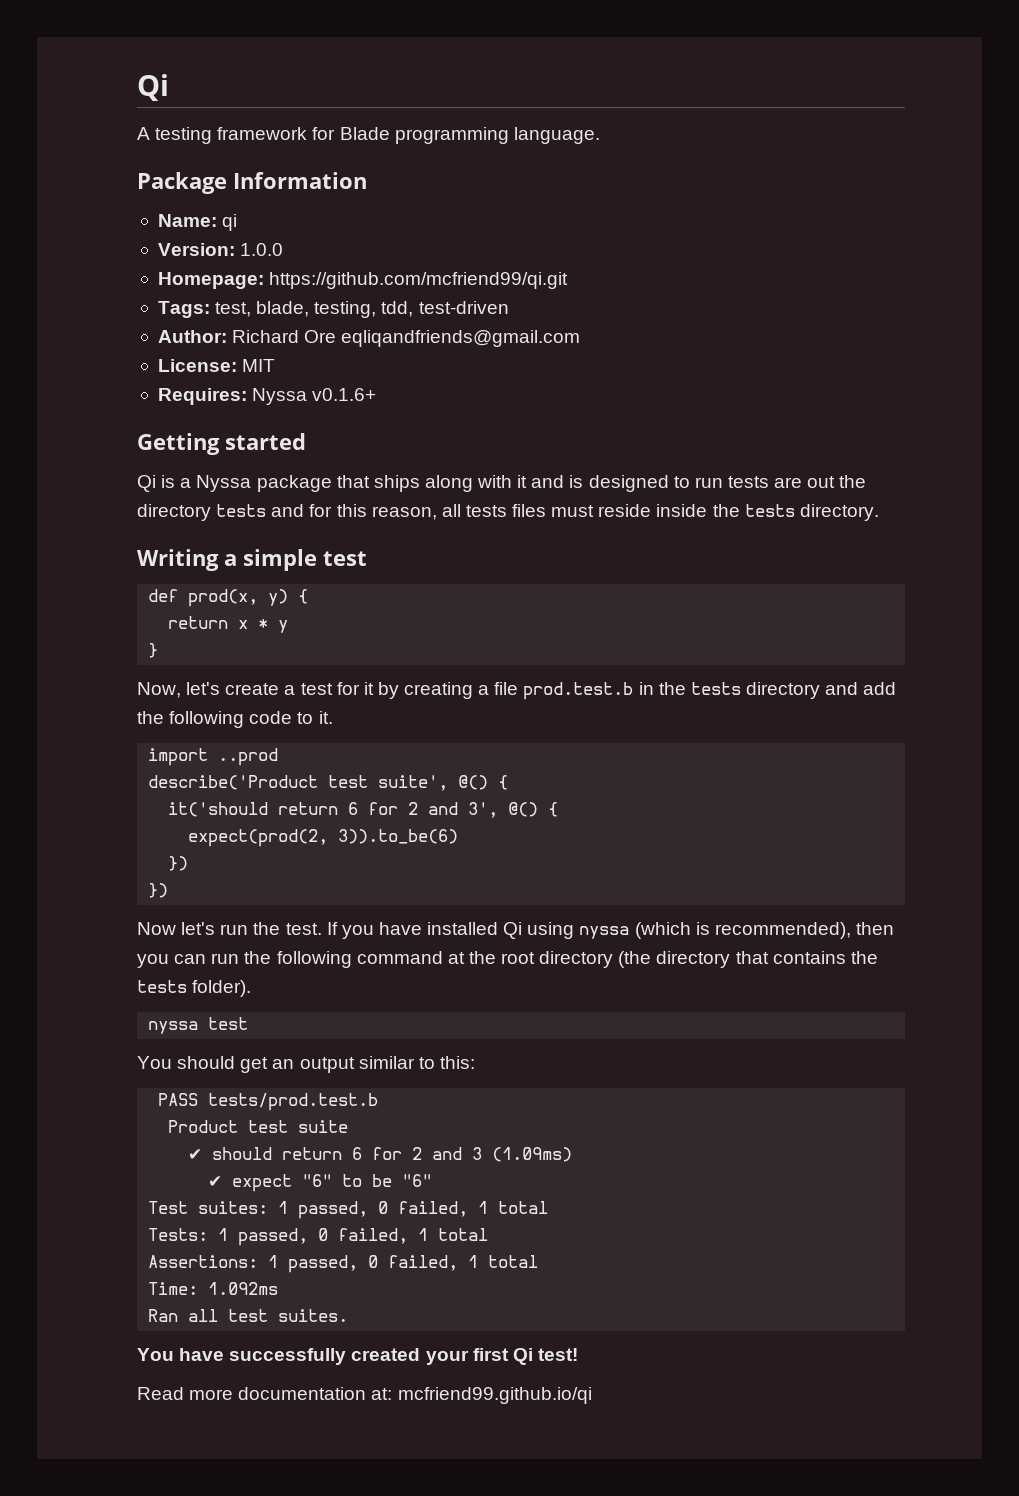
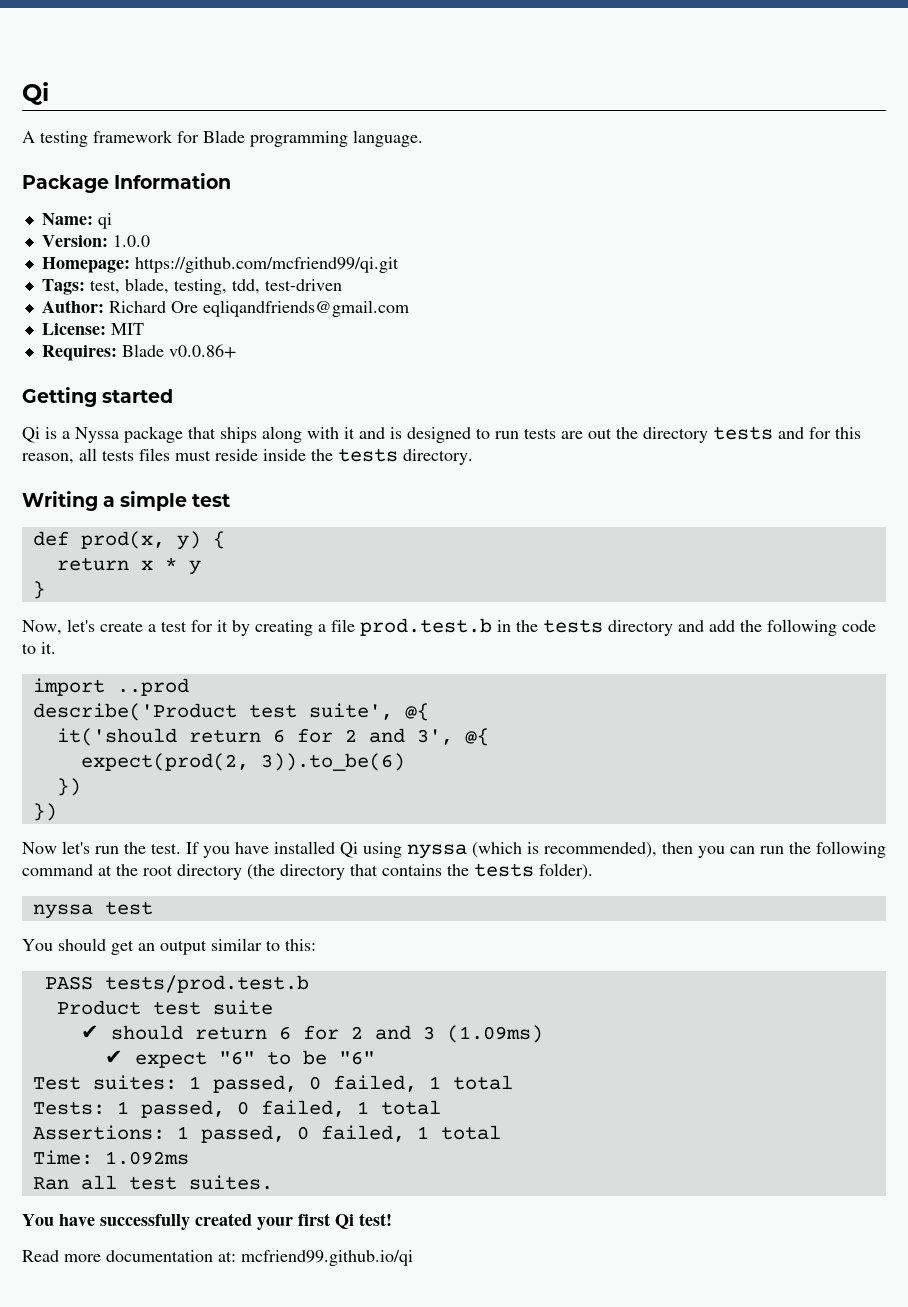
[252,388,377,405] Nyssa v0.1.6+ -> [121,344,236,358] Blade v0.0.86+
[458,775,509,790] @() { -> [404,703,429,721] @{
[508,802,559,817] @() { -> [464,728,489,746] @{

